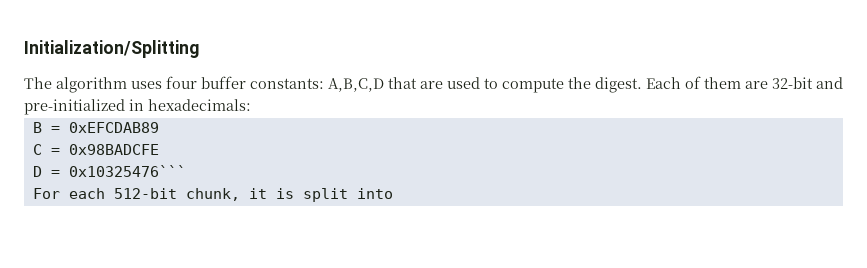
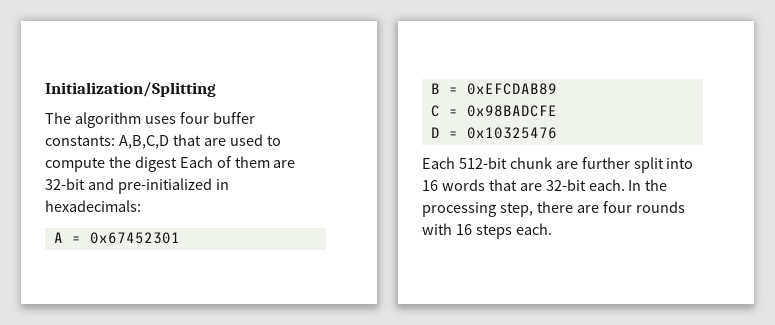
[595,77,642,93] digest. -> [134,156,177,172] digest
(251, 105) none -> [53,232,180,244] // A = 0x67452301
[68,165,186,177] [32,188,393,202] 0x10325476``` // For each 512-bit chunk, it is split into -> [466,127,557,139] [422,157,694,173] [422,179,668,191] [422,201,685,217] [422,223,552,239] 0x10325476 // Each 512-bit chunk are further split into 16 words that are 32-bit each. In the processing step, there are four rounds with 16 steps each.

